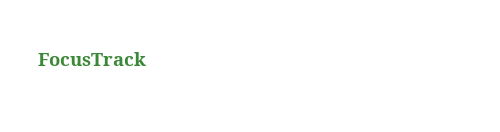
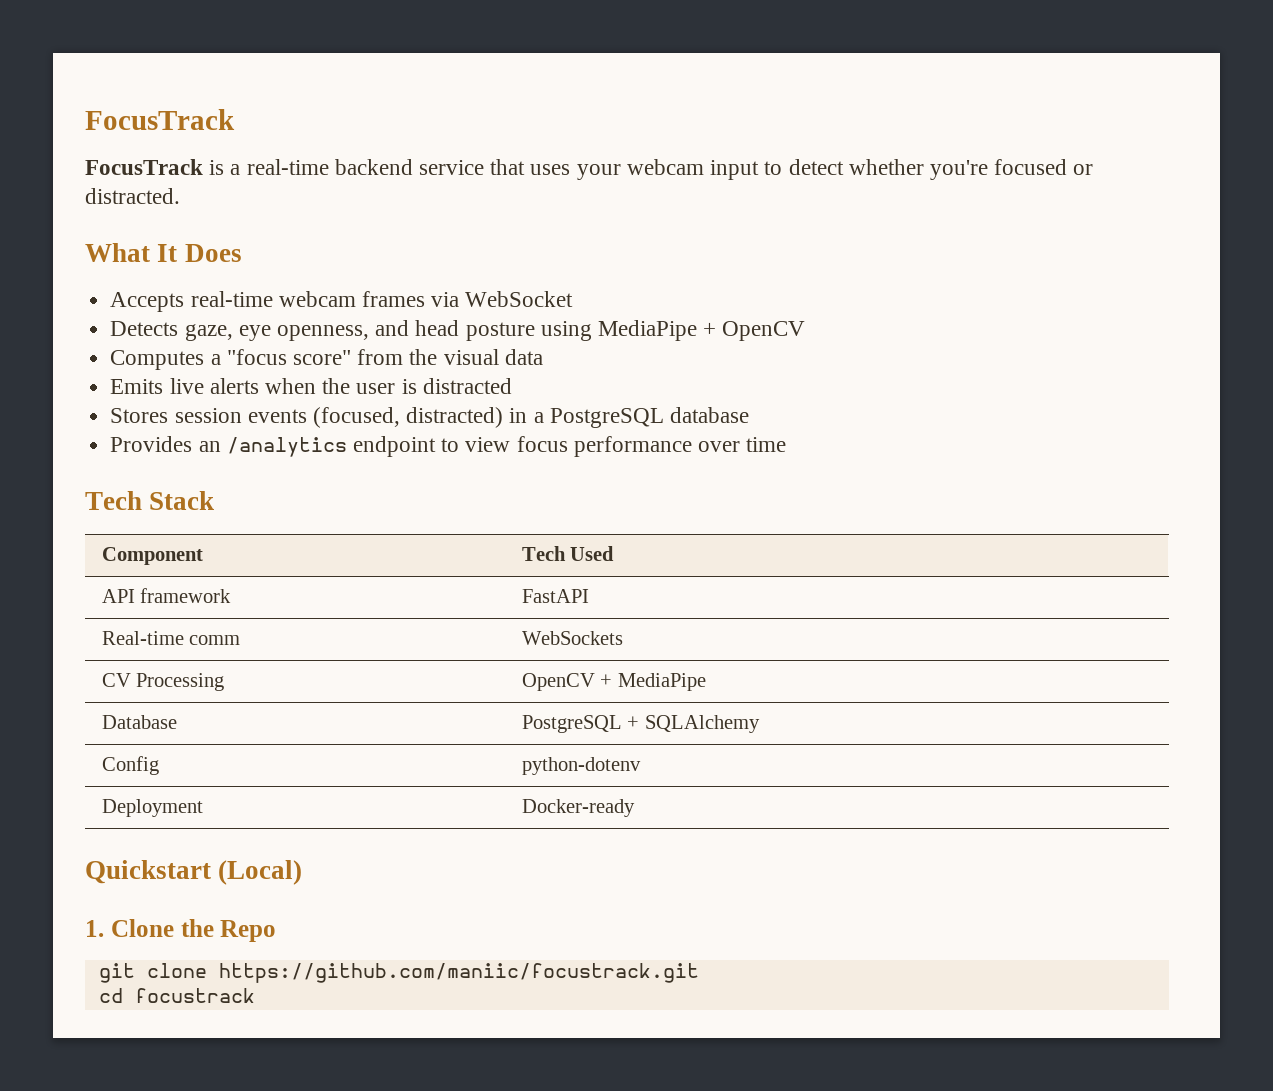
[38,52,146,66] FocusTrack -> [85,109,235,130] [85,159,1094,180] [85,188,180,204] [85,243,242,262] [110,291,574,312] [110,320,806,341] [110,349,543,370] [110,378,512,394] [110,407,749,428] [110,436,787,457] [85,491,215,510] [101,547,203,565] [521,546,615,561] [101,588,232,603] [521,589,589,603] [101,631,241,645] [521,631,623,645] [101,673,225,691] [521,673,706,691] [101,715,177,729] [521,715,760,733] [101,756,159,775] [521,757,641,775] [101,799,203,817] [521,799,635,817] [85,860,303,885] [85,919,277,942] [98,963,699,983] [98,988,255,1003] FocusTrack // FocusTrack is a real-time backend service that uses your webcam input to detect whether you're focused or distracted. // What It Does // Accepts real-time webcam frames via WebSocket // Detects gaze, eye openness, and head posture using MediaPipe + OpenCV // Computes a "focus score" from the visual data // Emits live alerts when the user is distracted // Stores session events (focused, distracted) in a PostgreSQL database // Provides an /analytics endpoint to view focus performance over time // Tech Stack // Component | Tech Used // API framework | FastAPI // Real-time comm | WebSockets // CV Processing | OpenCV + MediaPipe // Database | PostgreSQL + SQLAlchemy // Config | python-dotenv // Deployment | Docker-ready // Quickstart (Local) // 1. Clone the Repo // git clone https://github.com/maniic/focustrack.git // cd focustrack

